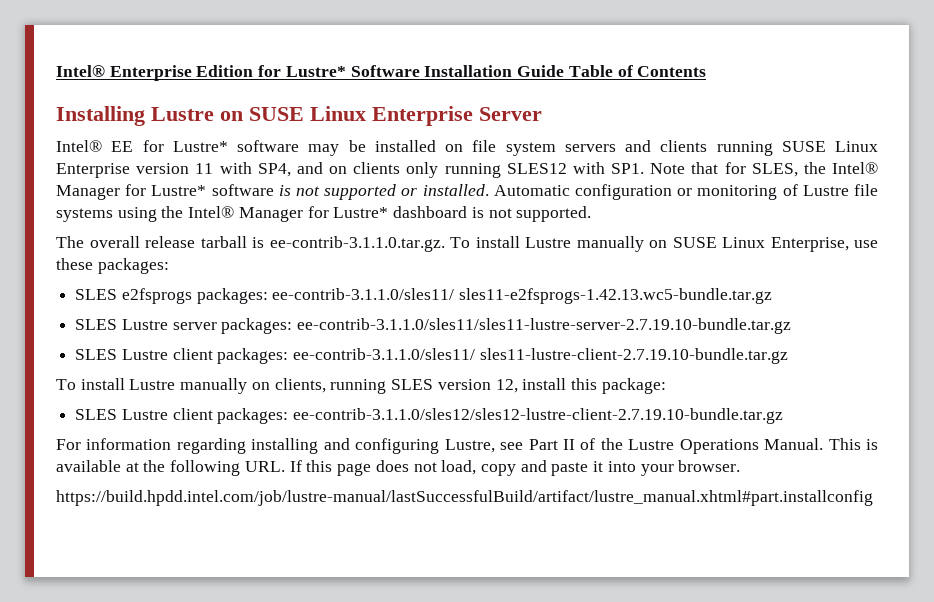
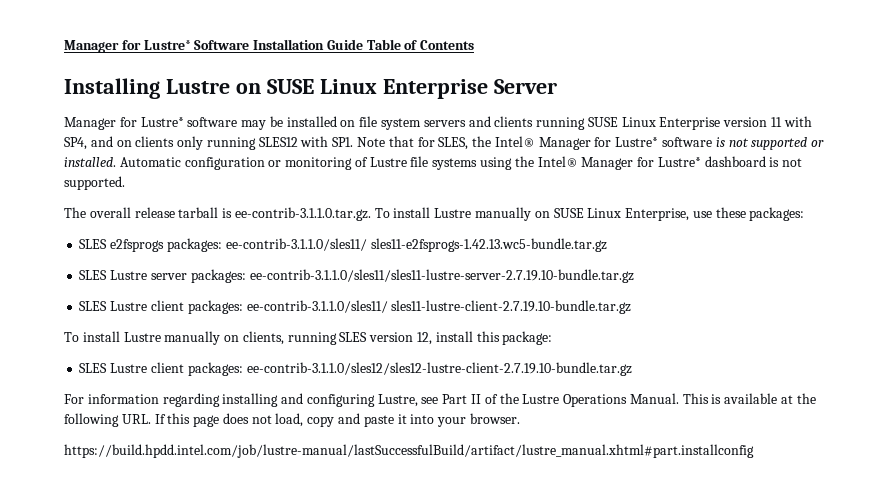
[56,65,254,81] Intel® Enterprise Edition -> [64,40,119,53] Manager
[56,140,134,152] Intel® EE -> [64,117,116,130] Manager

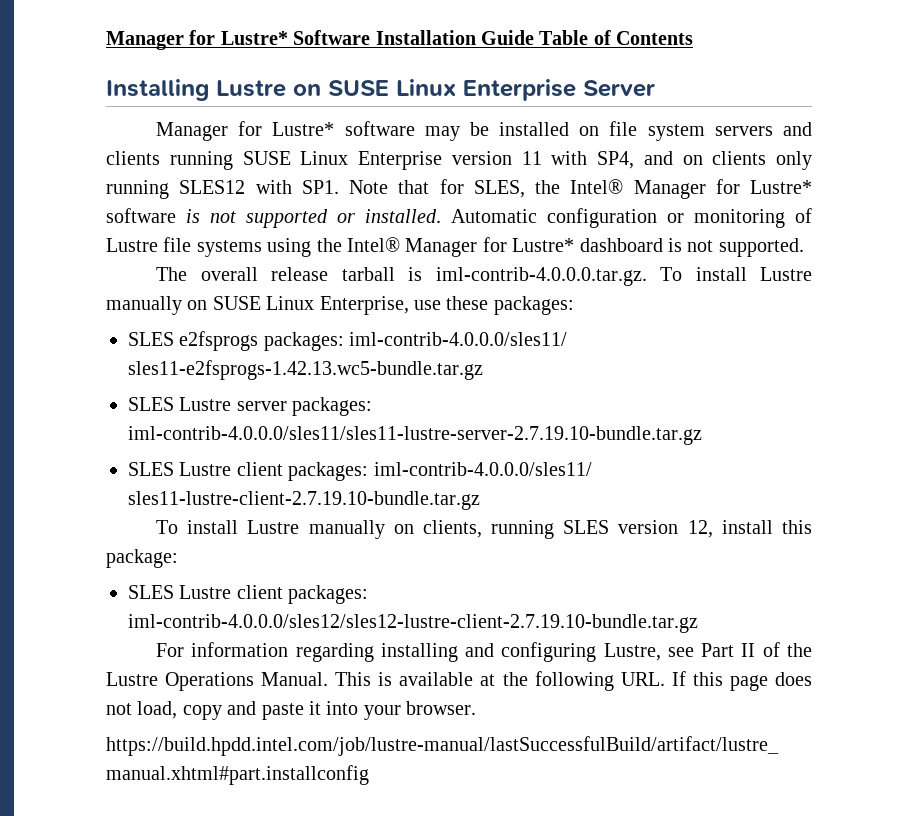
[234,207,371,221] ee-contrib-3.1.1.0.tar.gz. -> [435,267,647,286] iml-contrib-4.0.0.0.tar.gz.
[225,238,367,251] ee-contrib-3.1.1.0/sles11/ -> [349,332,568,346] iml-contrib-4.0.0.0/sles11/
[249,269,634,283] [79,300,388,314] ee-contrib-3.1.1.0/sles11/sles11-lustre-server-2.7.19.10-bundle.tar.gz // SLES Lustre client packages: ee-contrib-3.1.1.0/sles11/ -> [128,426,702,445] [128,462,592,481] iml-contrib-4.0.0.0/sles11/sles11-lustre-server-2.7.19.10-bundle.tar.gz // SLES Lustre client packages: iml-contrib-4.0.0.0/sles11/
[246,362,632,376] ee-contrib-3.1.1.0/sles12/sles12-lustre-client-2.7.19.10-bundle.tar.gz -> [128,614,698,633] iml-contrib-4.0.0.0/sles12/sles12-lustre-client-2.7.19.10-bundle.tar.gz

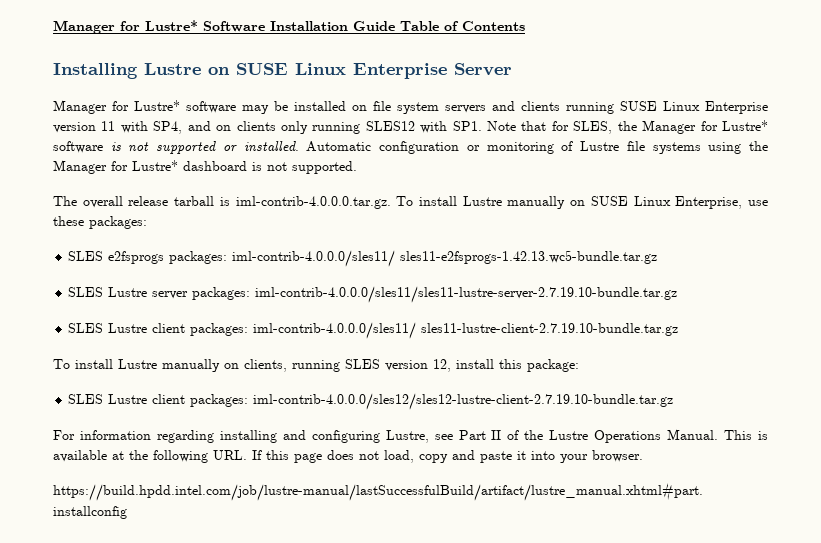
[570,179,624,194] Intel® -> (637, 126) none
[347,237,400,252] Intel® -> (769, 146) none

